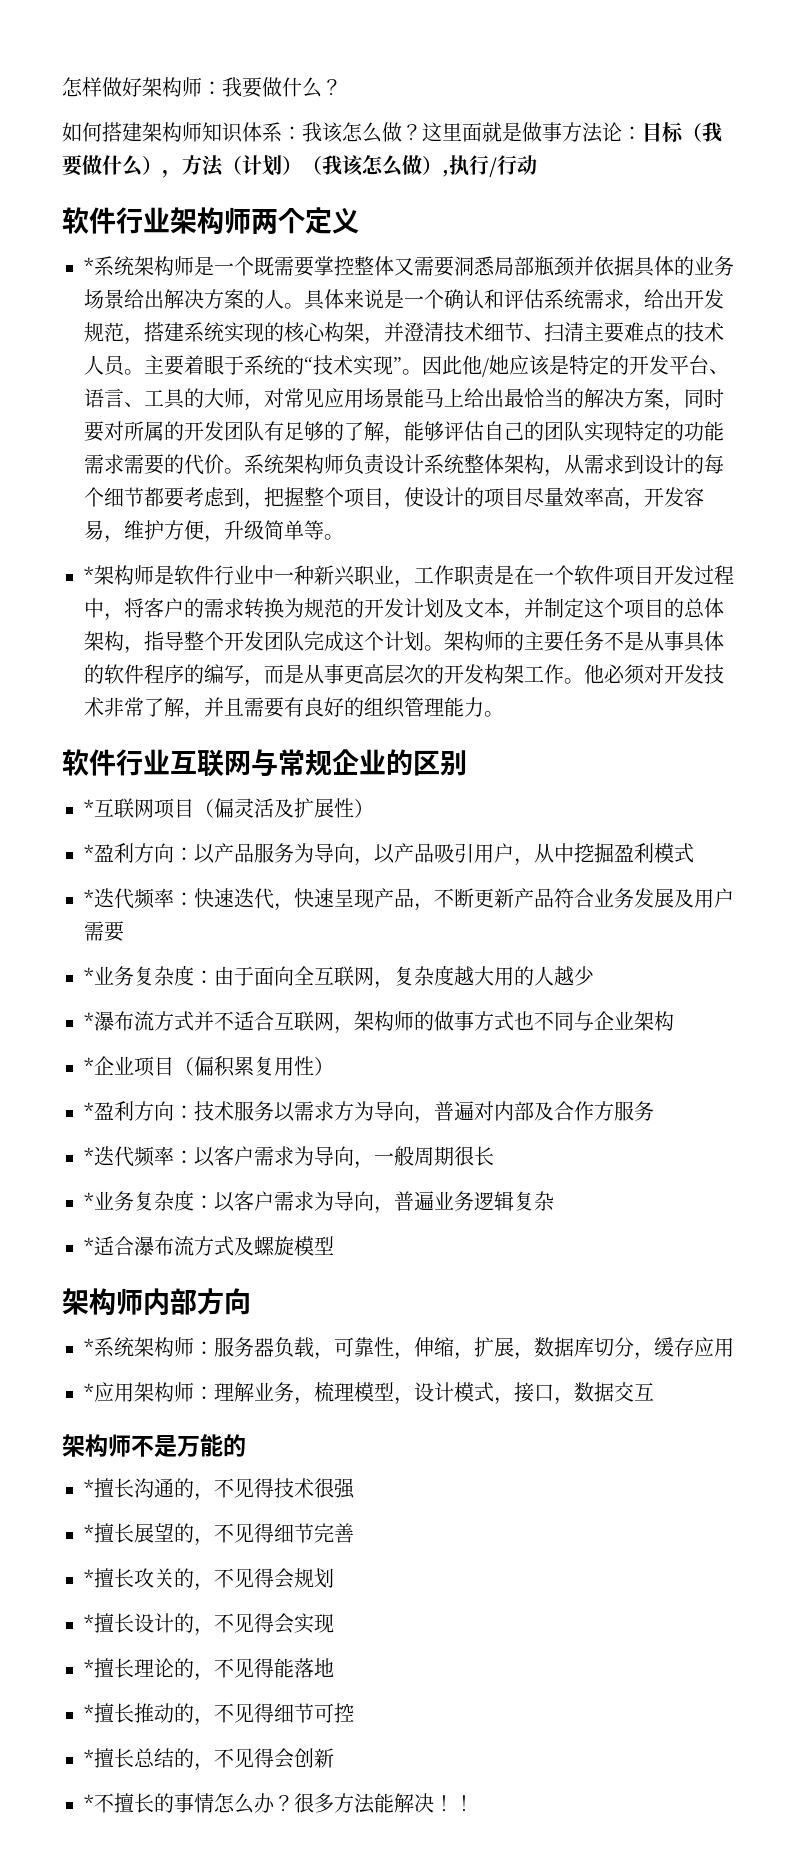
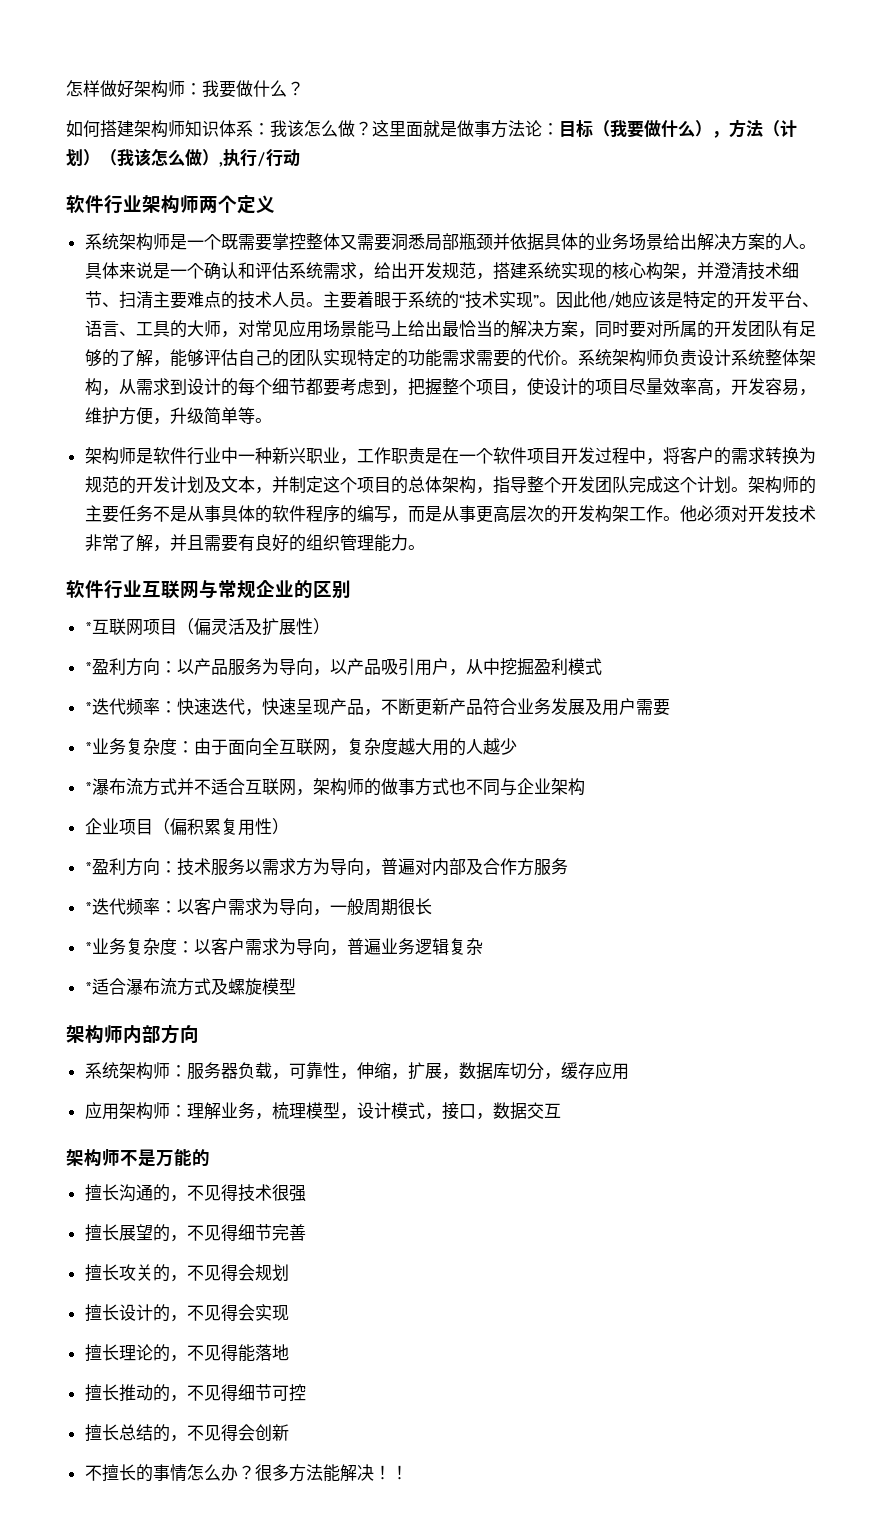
[84,257,94,274] * -> (275, 204) none
[84,566,94,583] * -> (272, 420) none
[84,1057,94,1074] * -> (585, 787) none
[84,1338,94,1355] * -> (199, 1034) none
[84,1383,94,1400] * -> (629, 1071) none
[84,1479,94,1496] * -> (210, 1157) none
[84,1524,94,1541] * -> (306, 1193) none
[84,1569,94,1586] * -> (306, 1232) none
[84,1614,94,1631] * -> (289, 1272) none
[84,1659,94,1676] * -> (289, 1313) none
[84,1704,94,1721] * -> (289, 1352) none
[84,1749,94,1766] * -> (306, 1393) none
[84,1794,94,1811] * -> (289, 1432) none

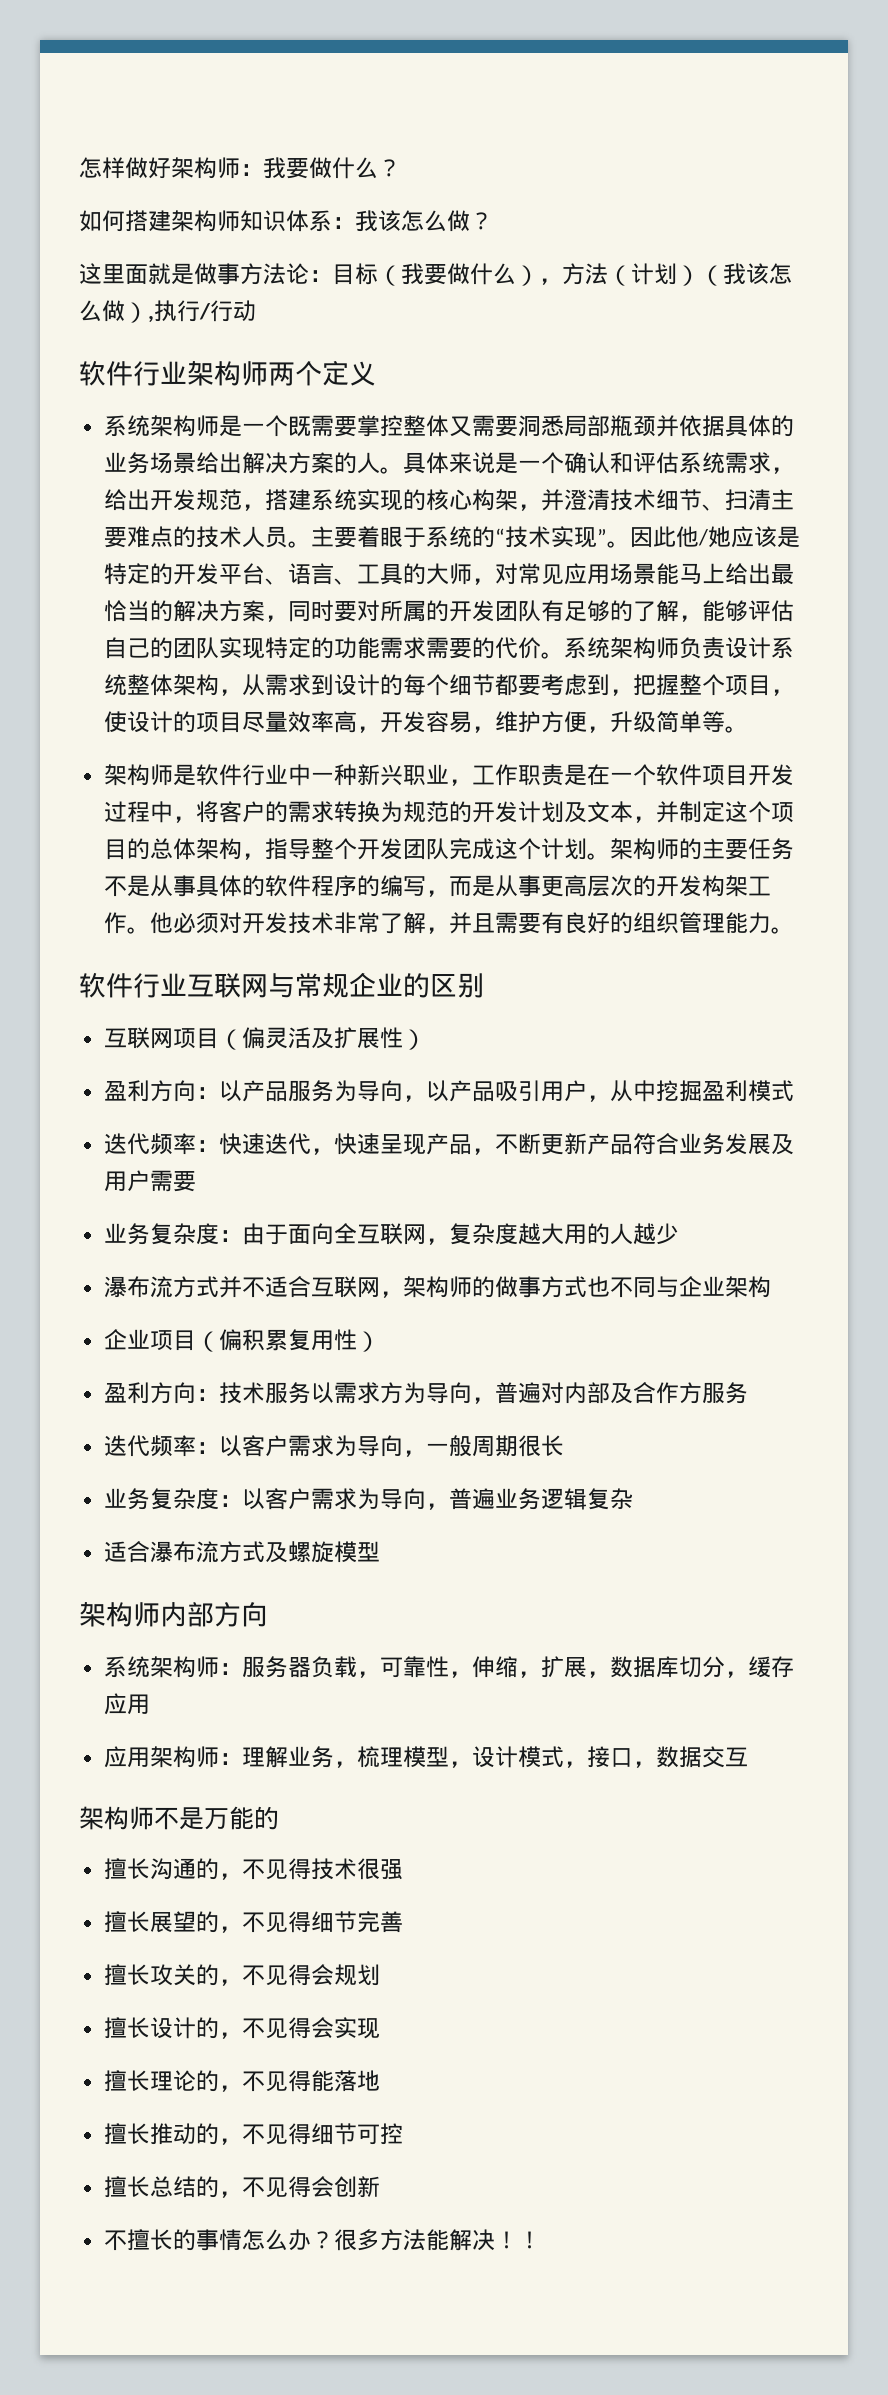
(372, 128) none -> (493, 221) //
[84,622,92,633] * -> (484, 985) none
[84,662,92,673] * -> (427, 1039) none
[84,702,92,713] * -> (795, 1091) none
[84,742,92,753] * -> (197, 1181) none
[84,782,92,793] * -> (680, 1234) none
[84,862,92,873] * -> (381, 1341) none
[84,902,92,913] * -> (749, 1393) none
[84,942,92,953] * -> (565, 1445) none
[84,982,92,993] * -> (634, 1498) none

